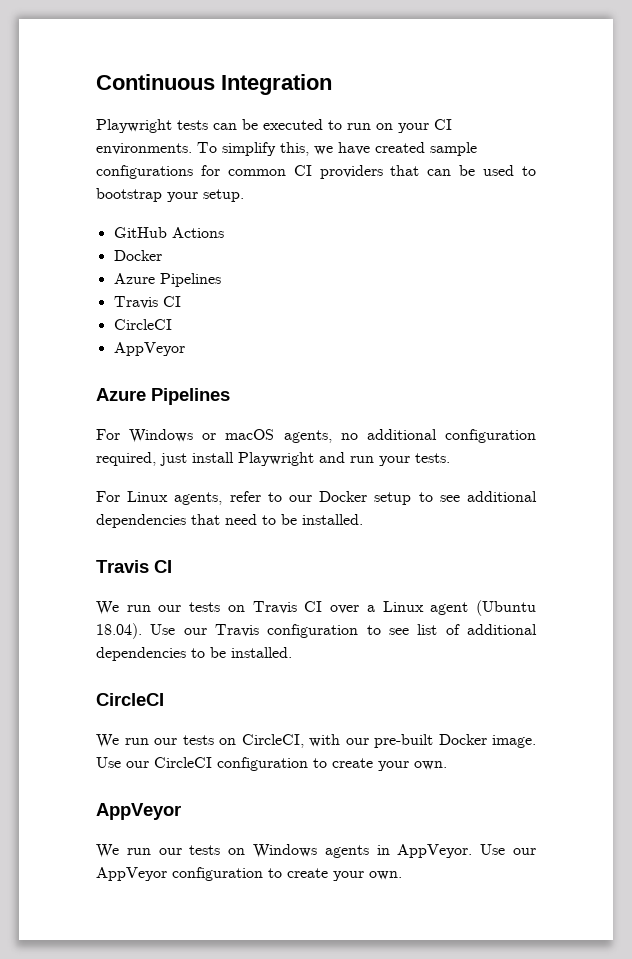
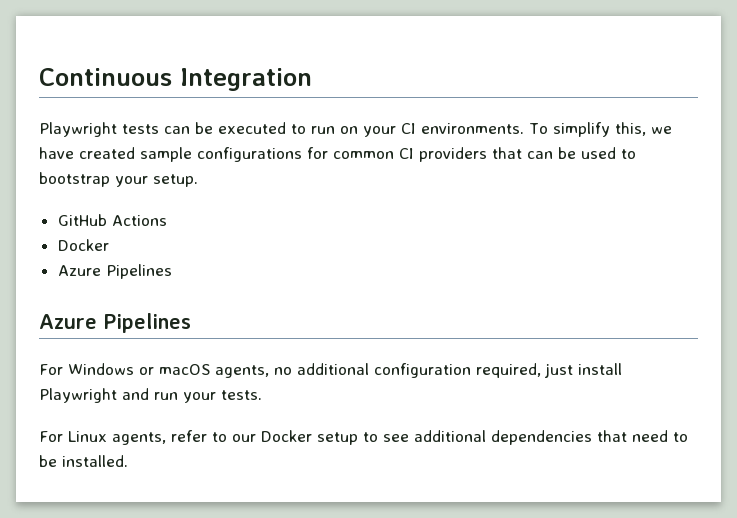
[113,296,181,309] [113,319,172,330] [113,342,185,356] // Travis CI // CircleCI // AppVeyor -> (172, 271) none
[96,560,172,573] [96,600,536,616] [96,623,537,639] [96,647,292,661] [96,693,164,706] [96,734,536,748] [96,757,447,771] [96,803,181,820] [96,844,536,858] [96,867,402,881] // Travis CI // We run our tests on Travis CI over a Linux agent (Ubuntu 18.04). Use our Travis configuration to see list of additional dependencies to be installed. // CircleCI // We run our tests on CircleCI, with our pre-built Docker image. Use our CircleCI configuration to create your own. // AppVeyor // We run our tests on Windows agents in AppVeyor. Use our AppVeyor configuration to create your own. -> (128, 461) none

